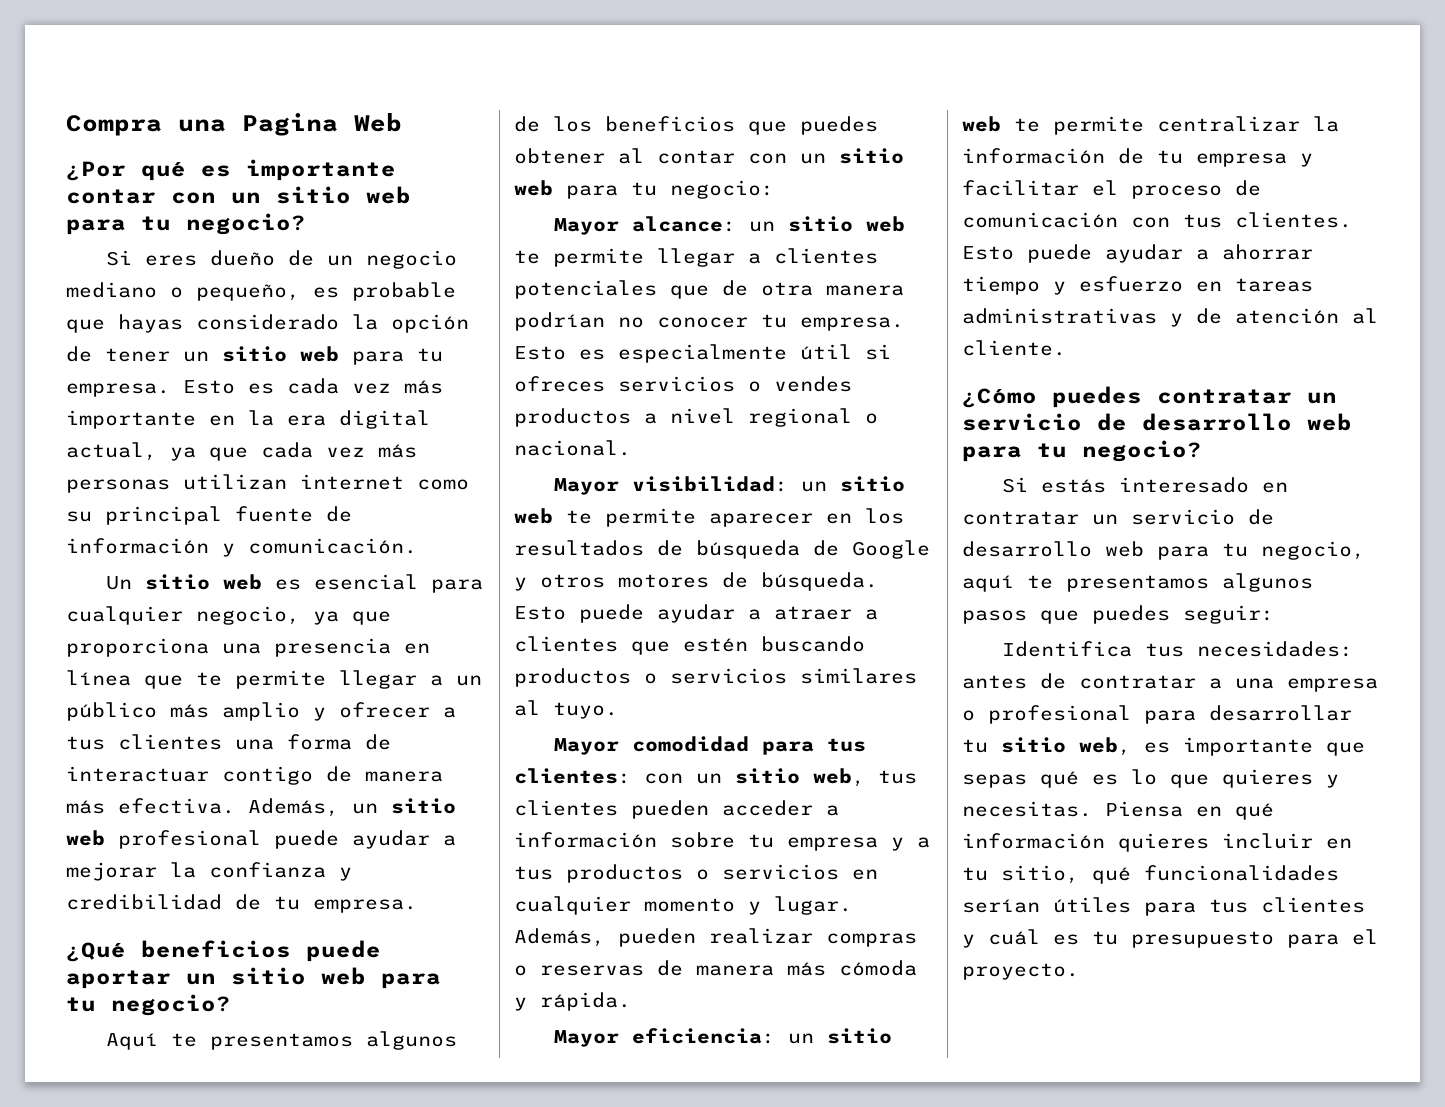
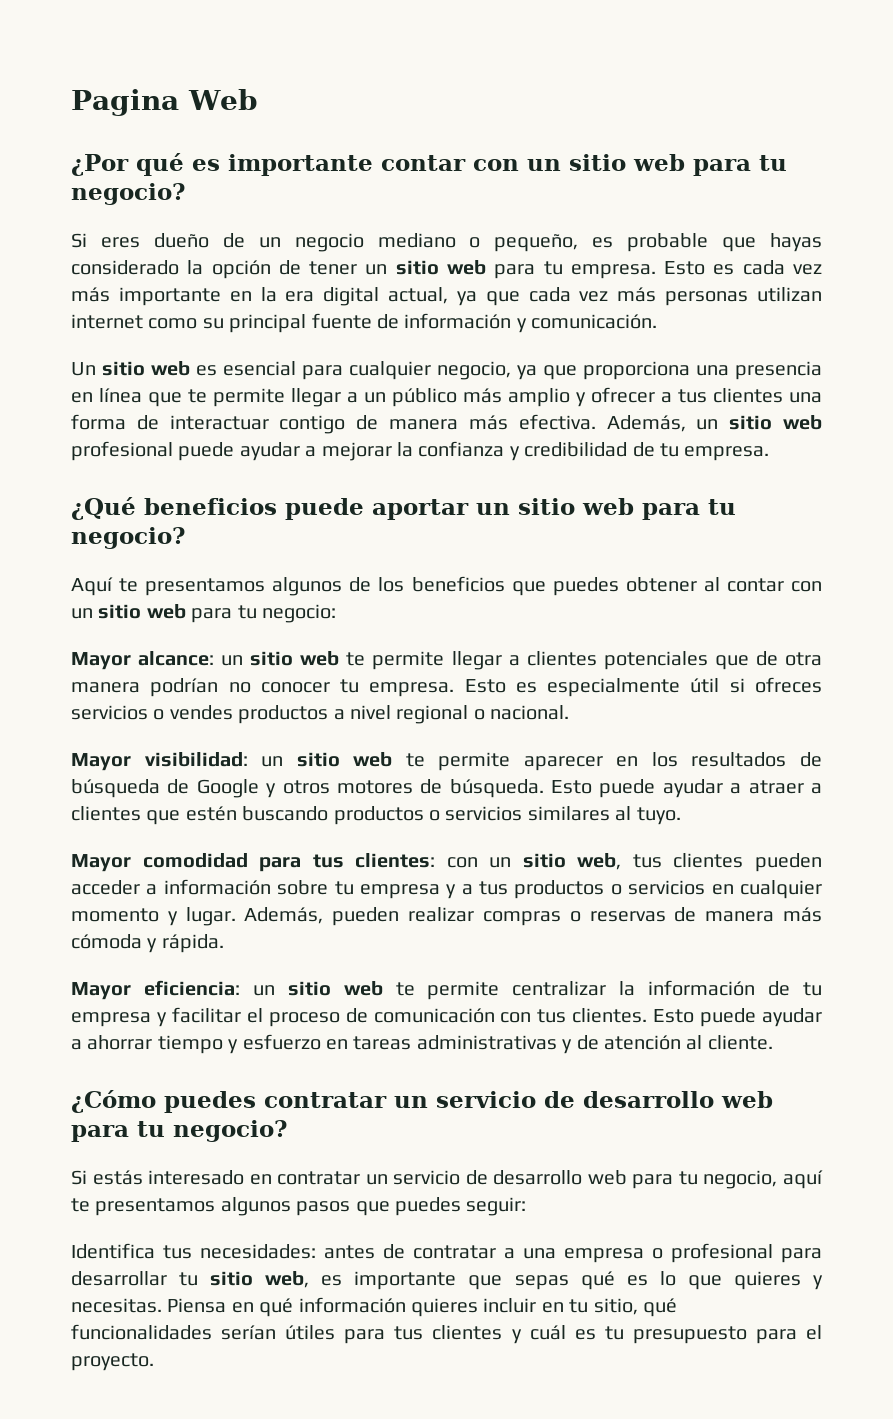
[66,115,226,136] Compra una -> (71, 102) none

